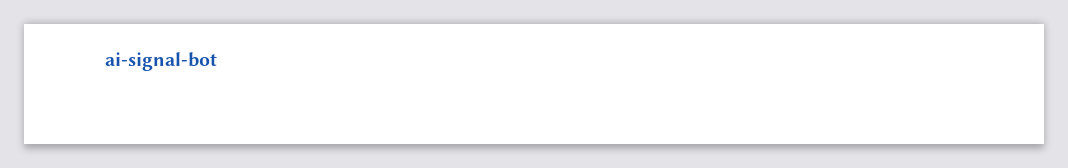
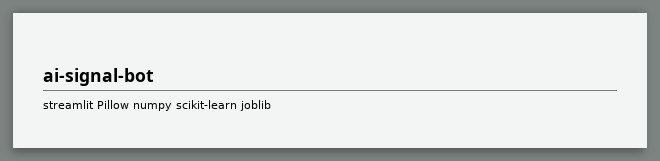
(217, 61) none -> [43,100,271,111] // streamlit Pillow numpy scikit-learn joblib

